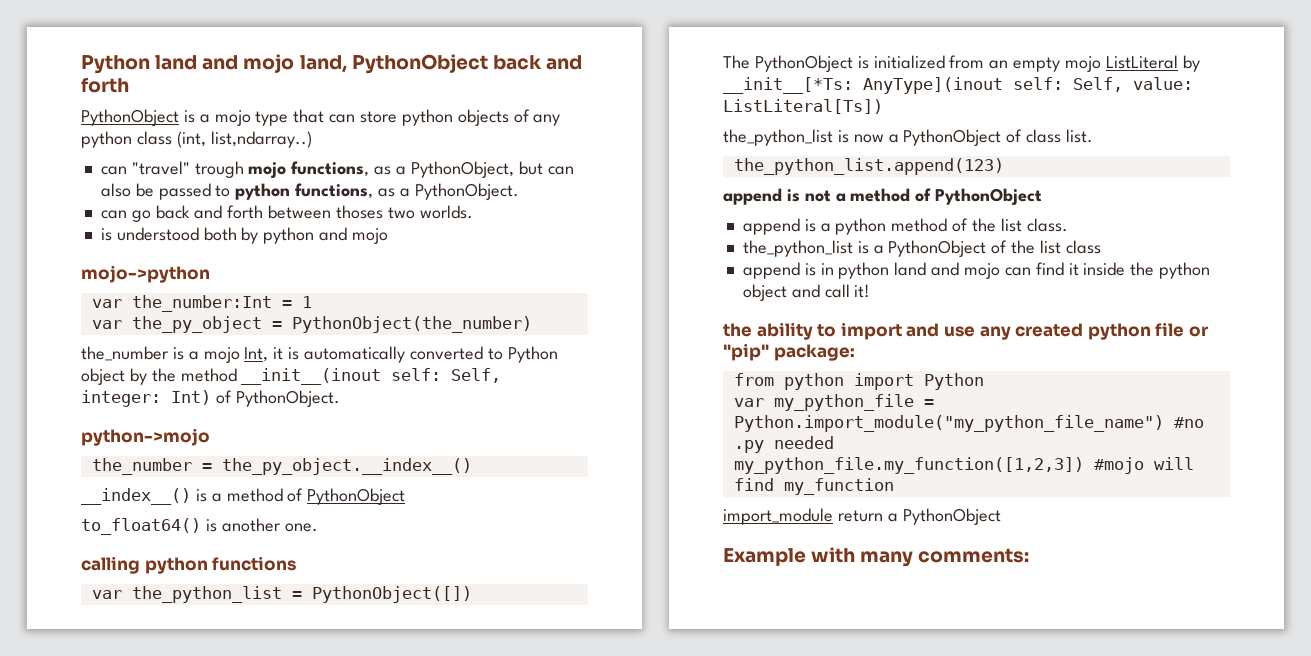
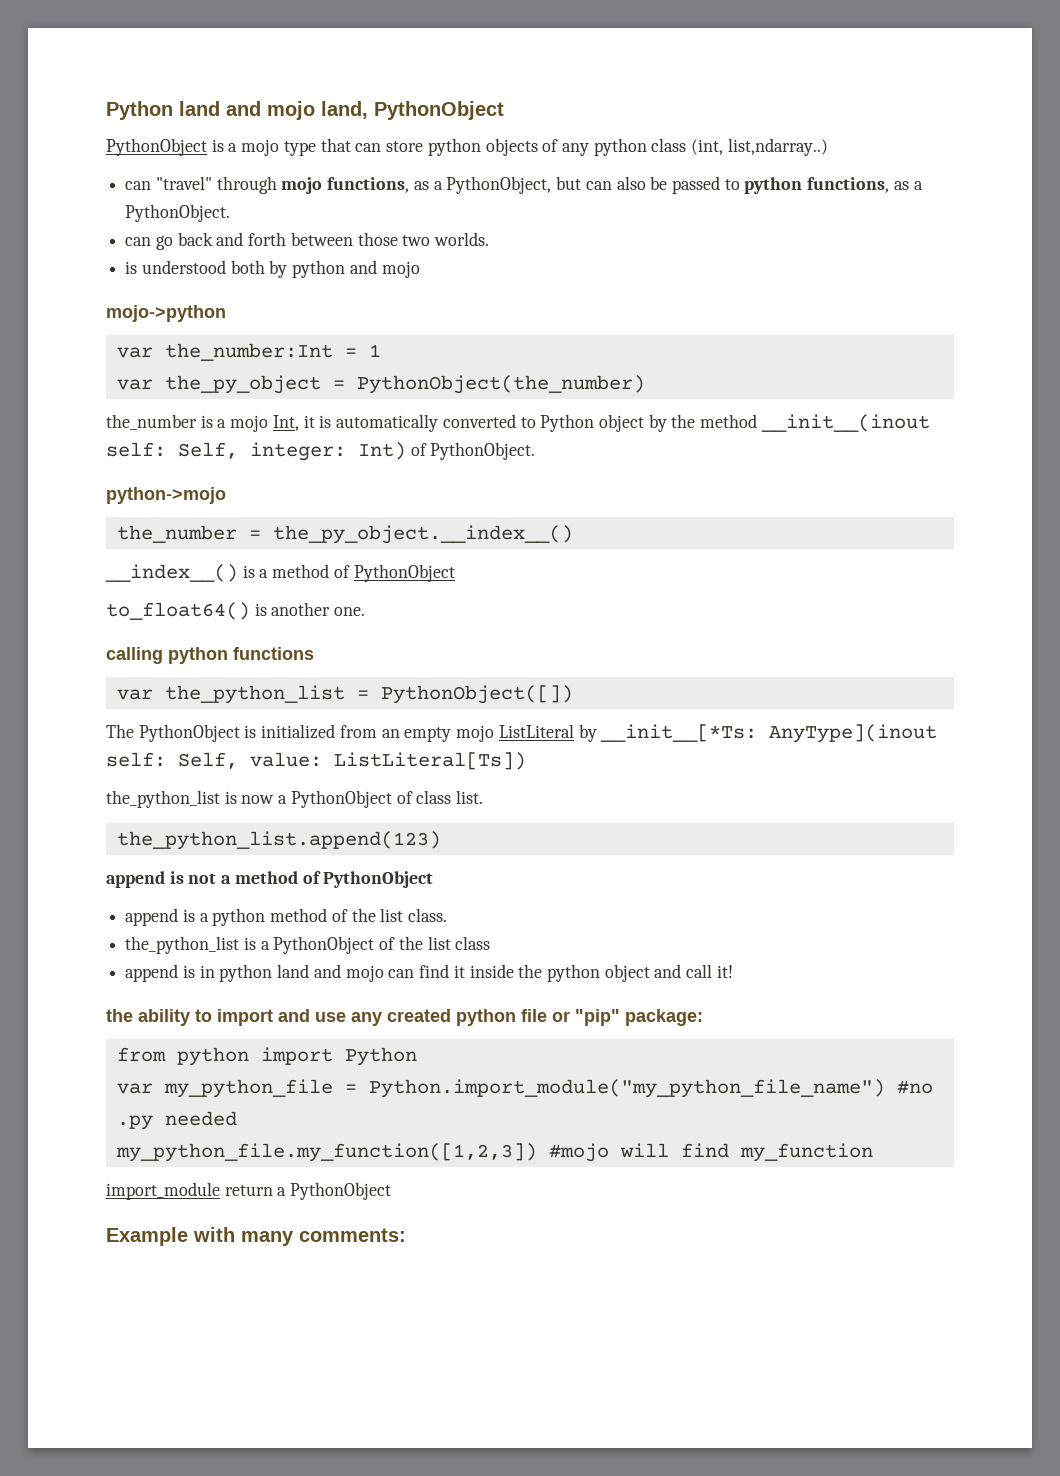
[492,55,582,70] [81,77,129,93] back and forth -> (504, 110) none
[194,161,244,178] trough -> [216,176,277,194] through
[335,205,383,219] thoses -> [357,232,398,246] those

